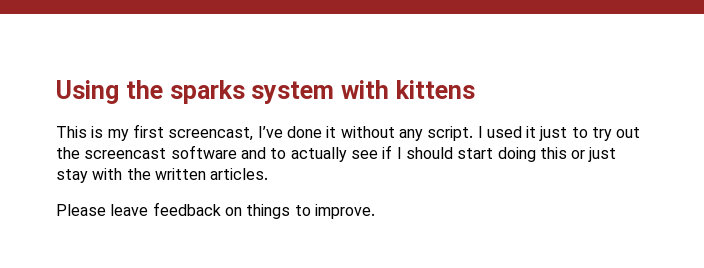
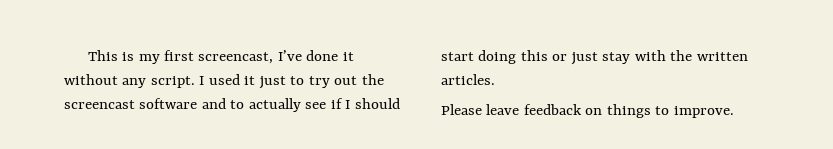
[56,80,475,104] Using the sparks system with kittens // -> (87, 55) none

